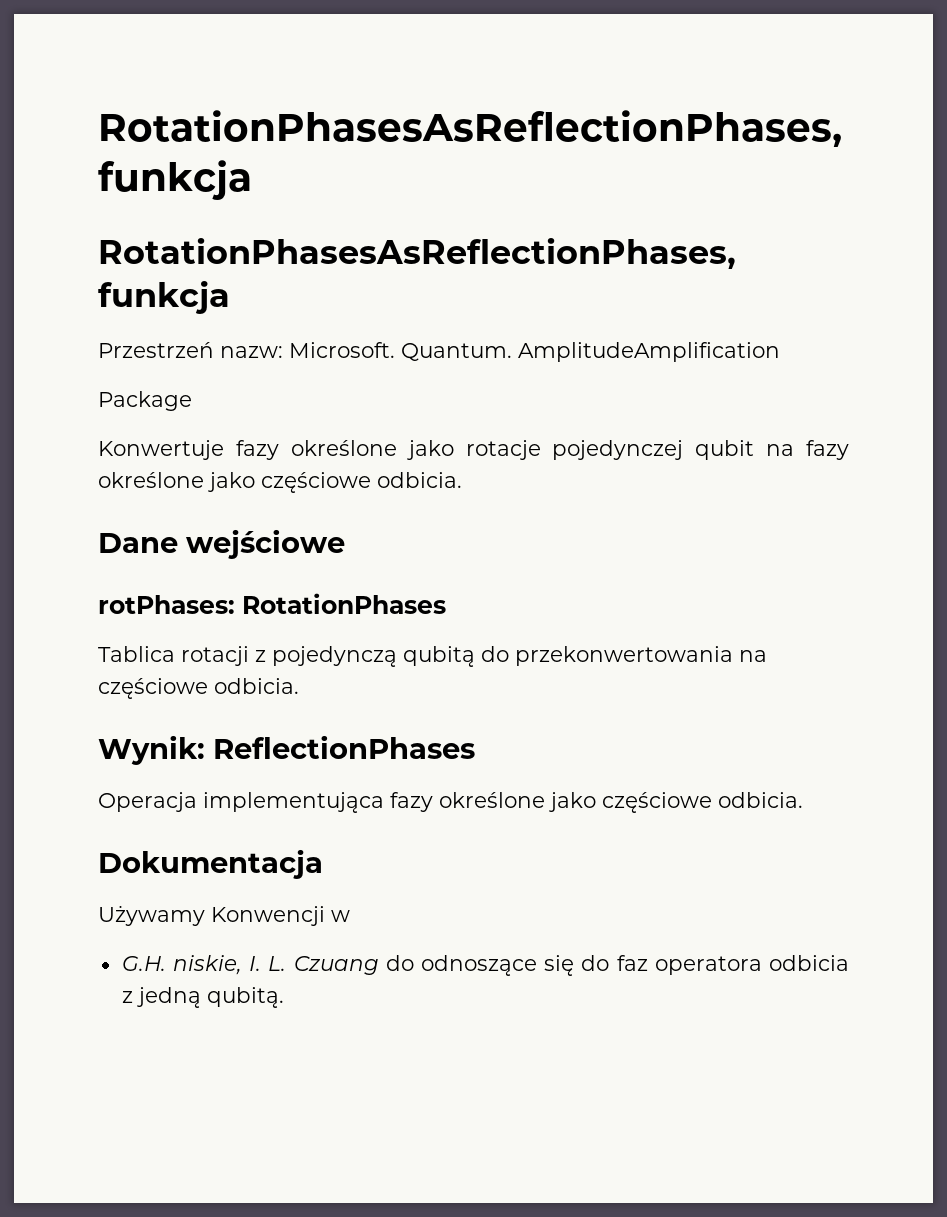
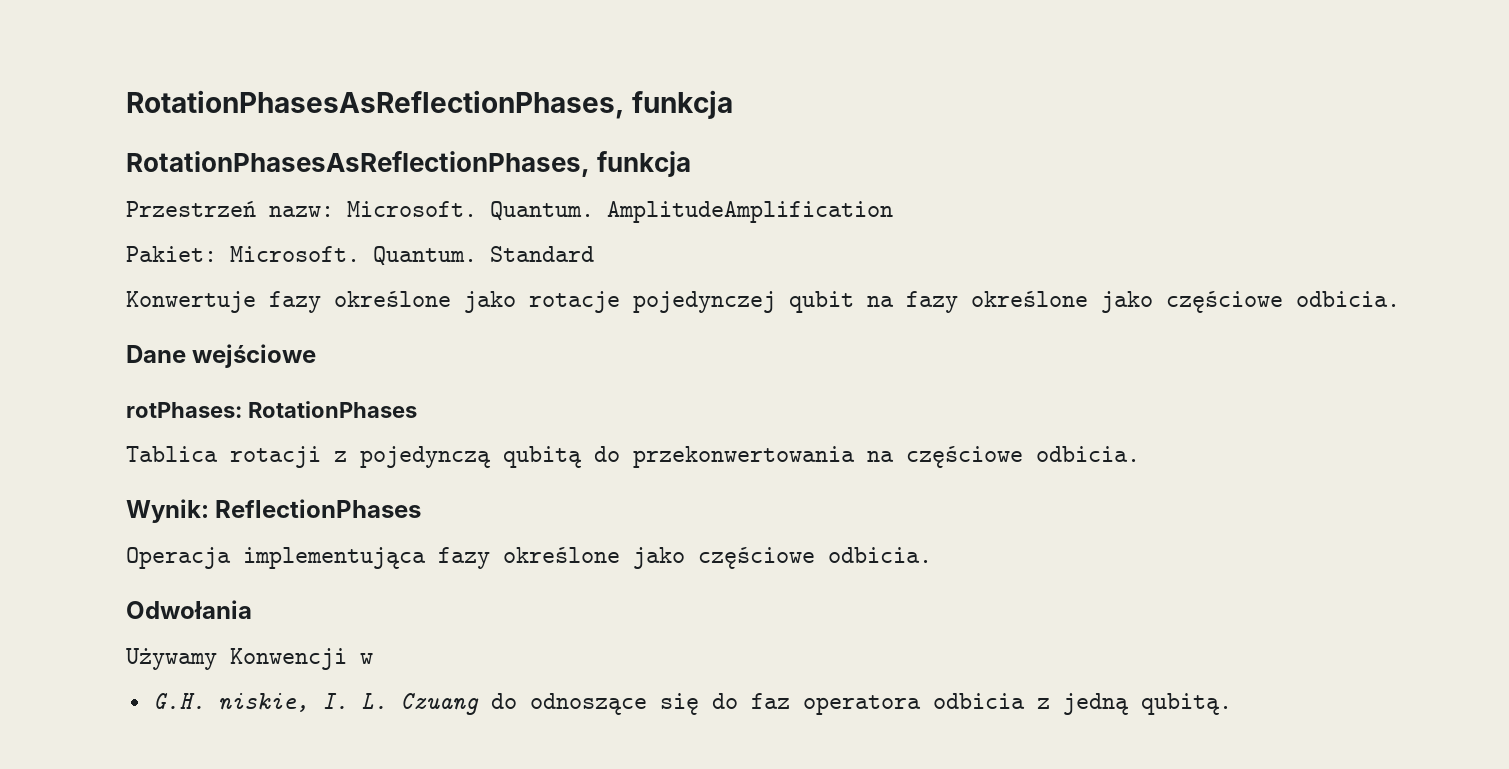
[98,391,192,411] Package -> [126,246,594,266] Pakiet: Microsoft. Quantum. Standard
[98,849,323,879] Dokumentacja -> [126,600,252,619] Odwołania

